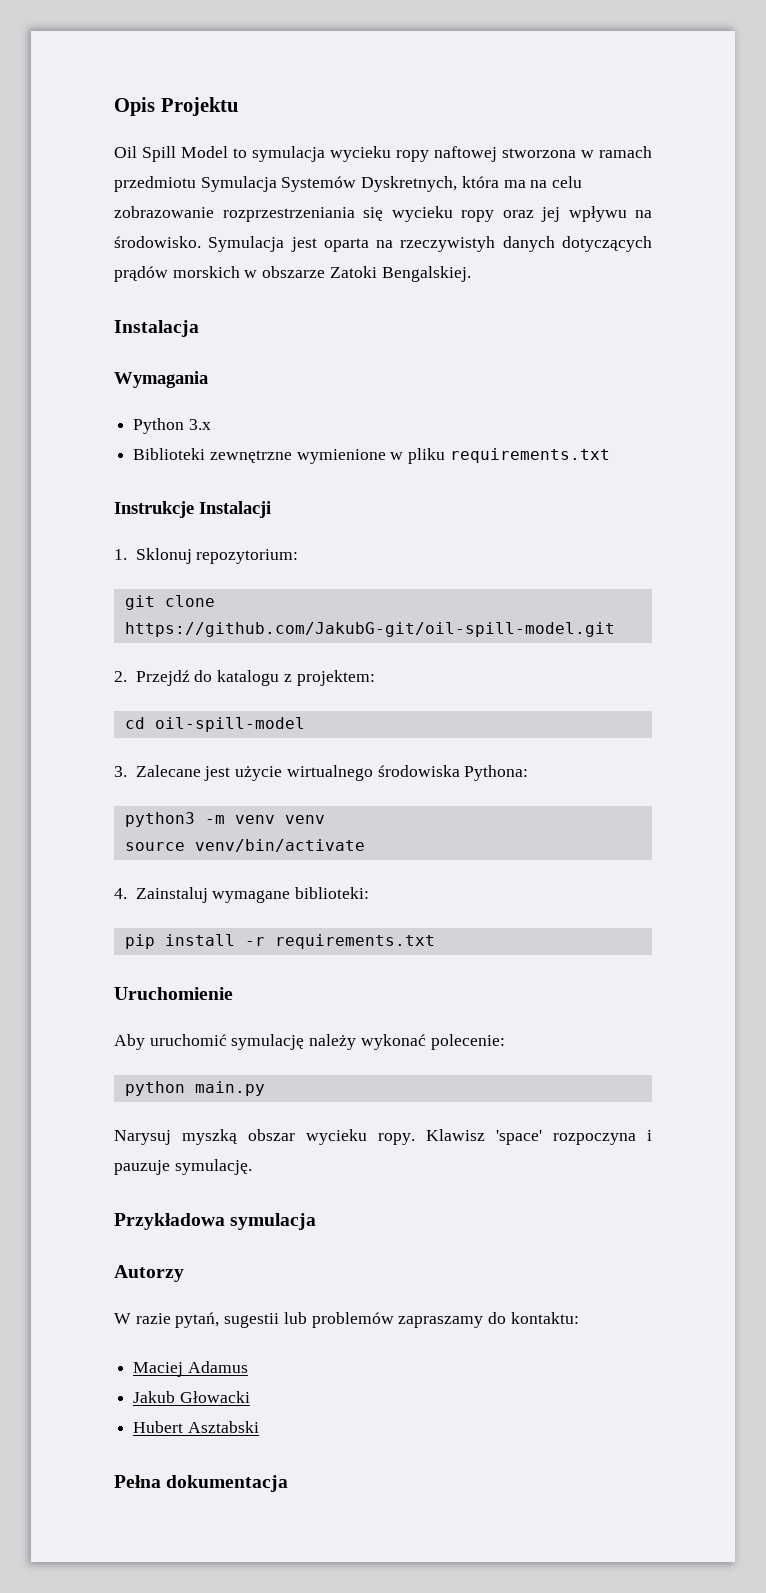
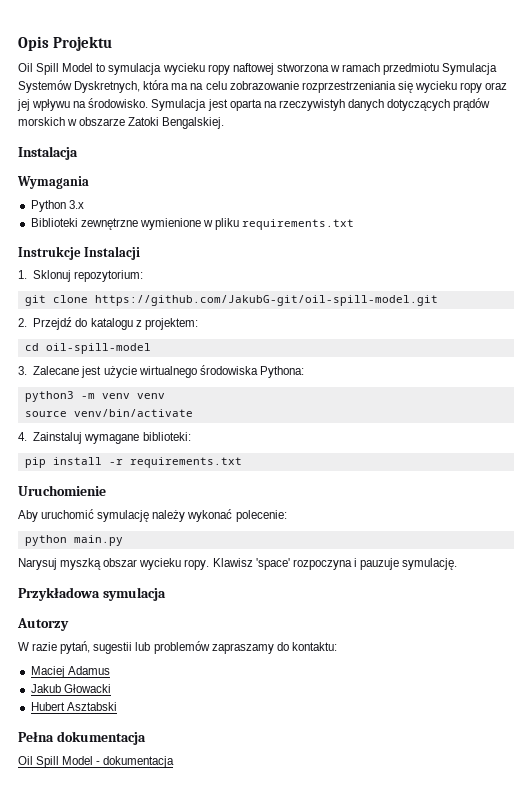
(289, 1483) none -> [18,756,175,768] // Oil Spill Model - dokumentacja

